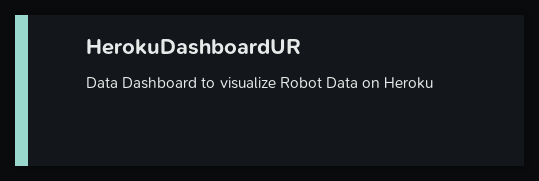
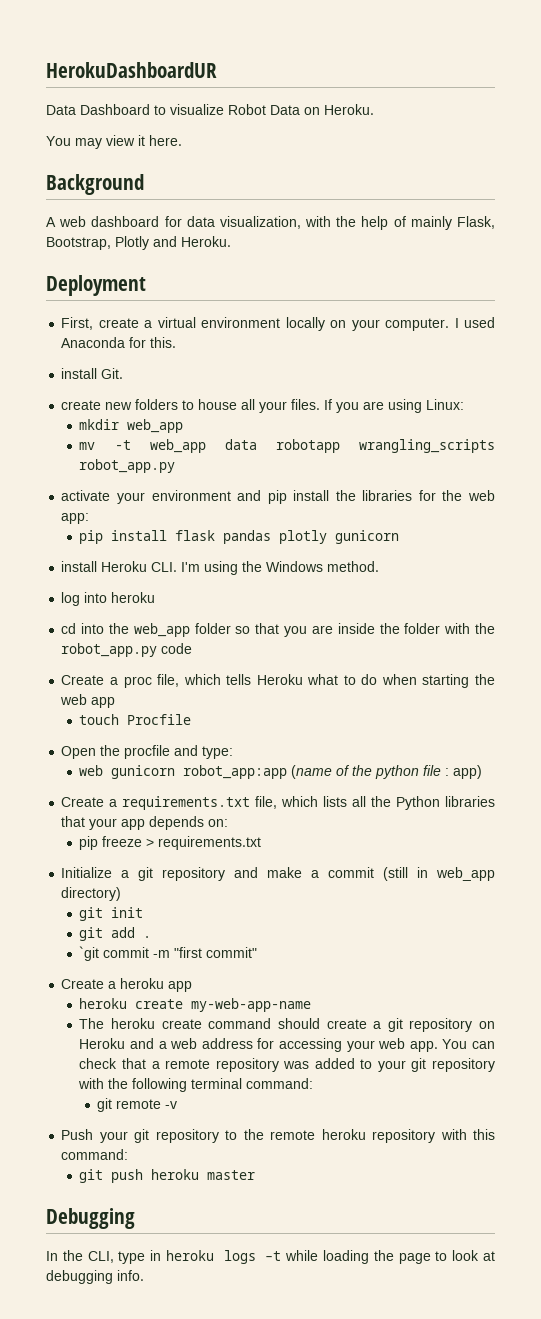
[384,77,434,89] Heroku -> [324,104,374,115] [46,135,182,149] [46,174,144,195] [46,216,496,230] [46,236,231,250] [46,275,146,296] [61,317,495,331] [61,337,177,348] [61,368,124,379] [61,399,465,413] [79,419,184,433] [79,439,495,453] [79,459,176,473] [61,490,496,504] [61,513,90,524] [79,530,400,544] [61,561,380,575] [61,592,156,606] [61,623,496,637] [61,643,193,657] [61,674,496,688] [60,694,116,708] [79,714,192,725] [61,745,234,759] [79,765,483,779] [61,796,496,810] [61,816,229,830] [79,836,262,850] [61,867,495,881] [61,887,122,901] [79,907,144,921] [79,927,152,941] [79,946,258,961] [61,978,193,992] [79,998,312,1012] [79,1018,495,1032] [79,1038,496,1052] [79,1058,496,1072] [78,1078,314,1092] [97,1098,178,1112] [61,1129,495,1143] [61,1149,129,1160] [79,1169,256,1183] [46,1208,135,1229] [46,1250,495,1264] [46,1270,144,1284] Heroku. // You may view it here. // Background // A web dashboard for data visualization, with the help of mainly Flask, Bootstrap, Plotly and Heroku. // Deployment // First, create a virtual environment locally on your computer. I used Anaconda for this. // install Git. // create new folders to house all your files. If you are using Linux: // mkdir web_app // mv -t web_app data robotapp wrangling_scripts robot_app.py // activate your environment and pip install the libraries for the web app: // pip install flask pandas plotly gunicorn // install Heroku CLI. I'm using the Windows method. // log into heroku // cd into the web_app folder so that you are inside the folder with the robot_app.py code // Create a proc file, which tells Heroku what to do when starting the web app // touch Procfile // Open the procfile and type: // web gunicorn robot_app:app (name of the python file : app) // Create a requirements.txt file, which lists all the Python libraries that your app depends on: // pip freeze > requirements.txt // Initialize a git repository and make a commit (still in web_app directory) // git init // git add . // `git commit -m "first commit" // Create a heroku app // heroku create my-web-app-name // The heroku create command should create a git repository on Heroku and a web address for accessing your web app. You can check that a remote repository was added to your git repository with the following terminal command: // git remote -v // Push your git repository to the remote heroku repository with this command: // git push heroku master // Debugging // In the CLI, type in heroku logs –t while loading the page to look at debugging info.

